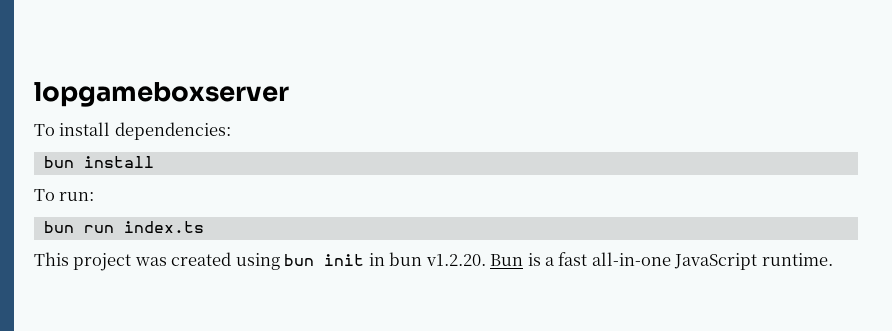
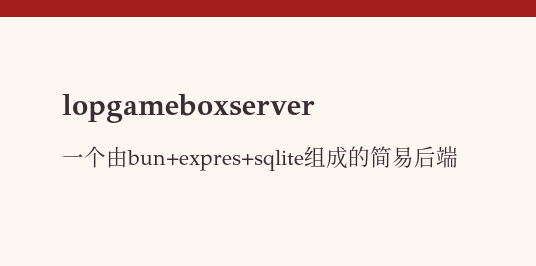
[34,122,231,140] [43,156,154,168] [34,189,95,201] [43,221,204,233] [34,252,833,271] To install dependencies: // bun install // To run: // bun run index.ts // This project was created using bun init in bun v1.2.20. Bun is a fast all-in-one JavaScript runtime. -> [62,146,458,171] 一个由bun+expres+sqlite组成的简易后端

